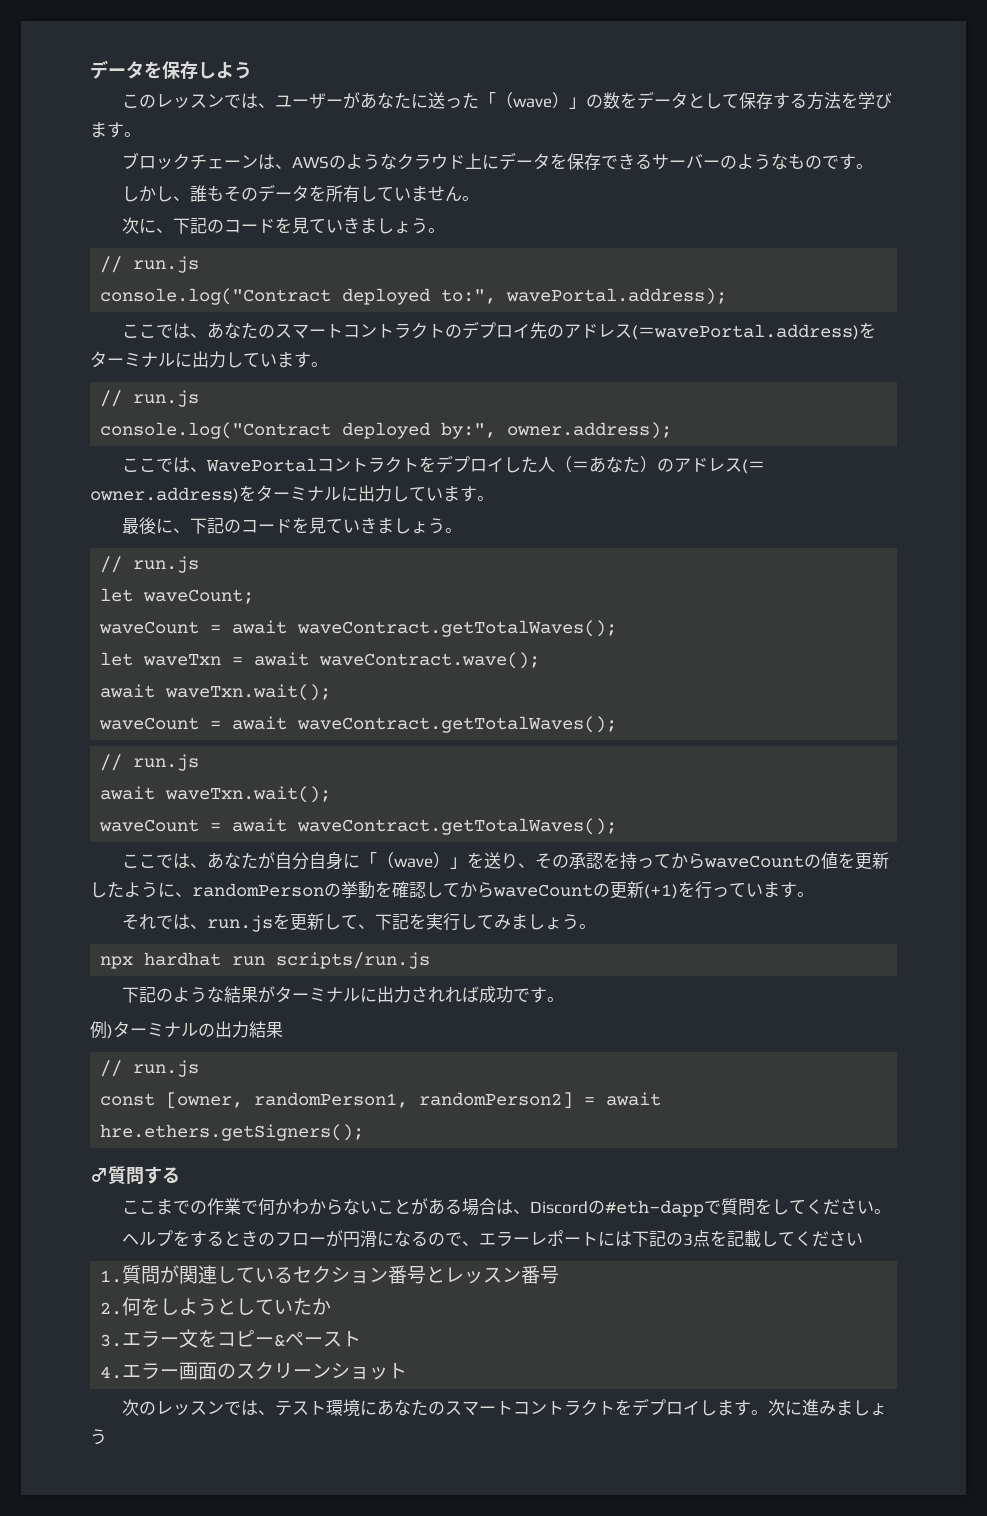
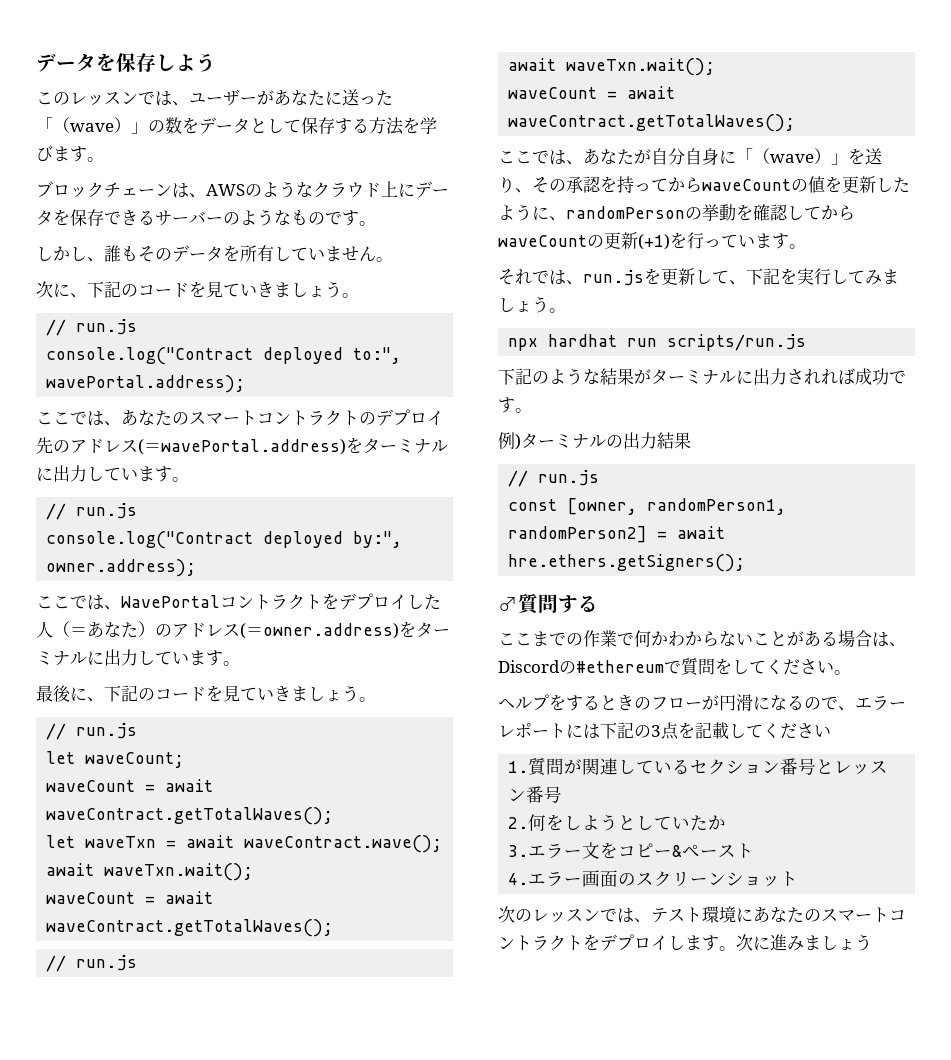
[605,1200,705,1217] #eth-dapp -> [576,660,664,673] #ethereum

